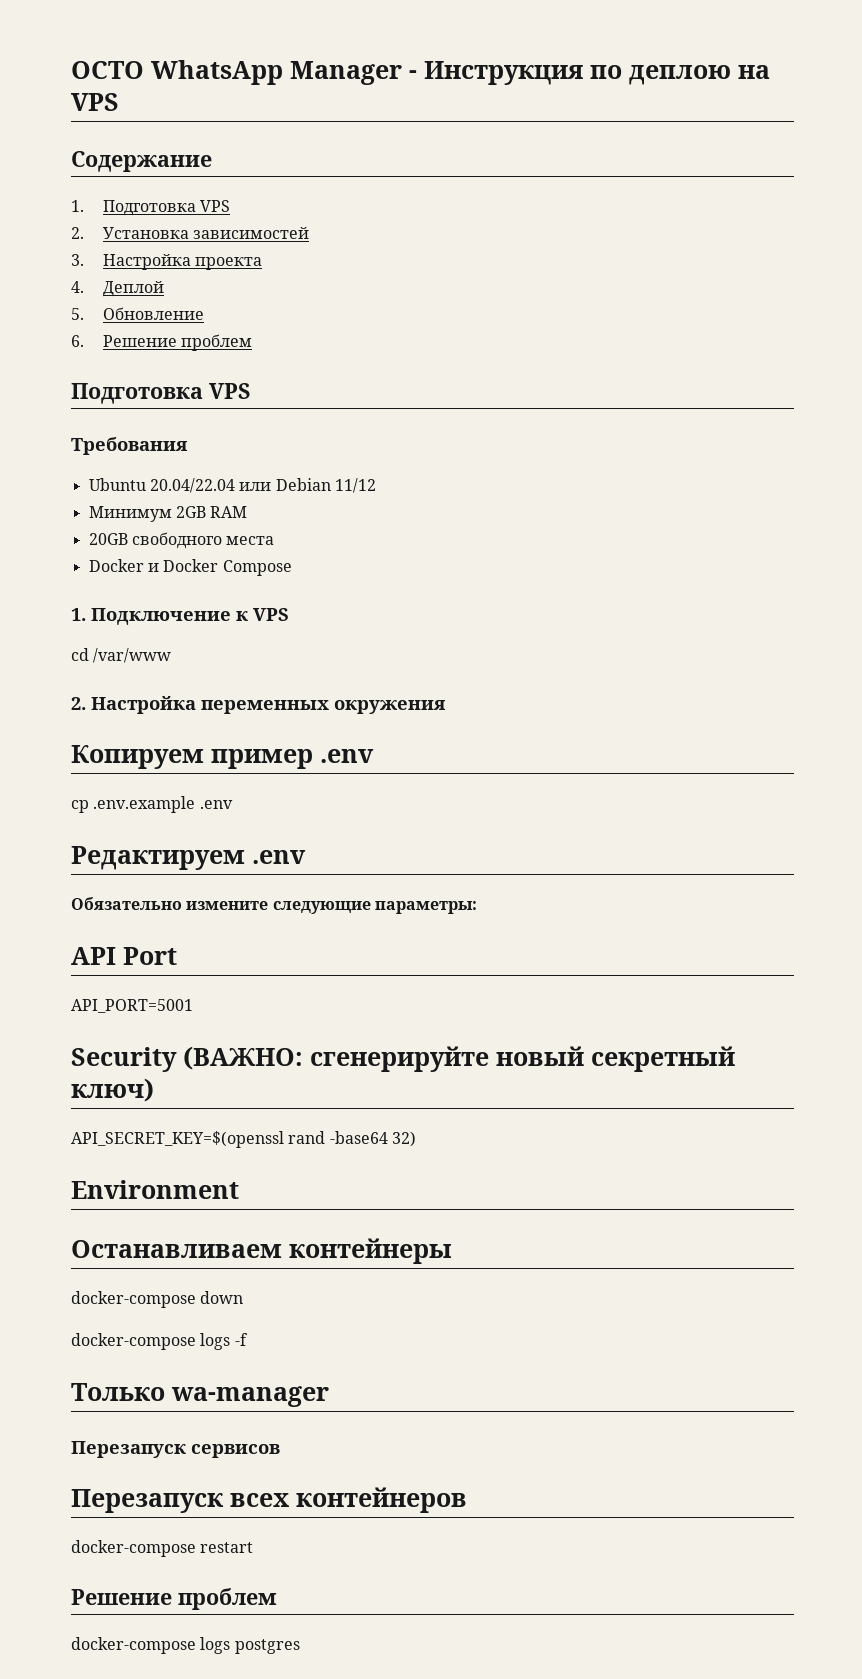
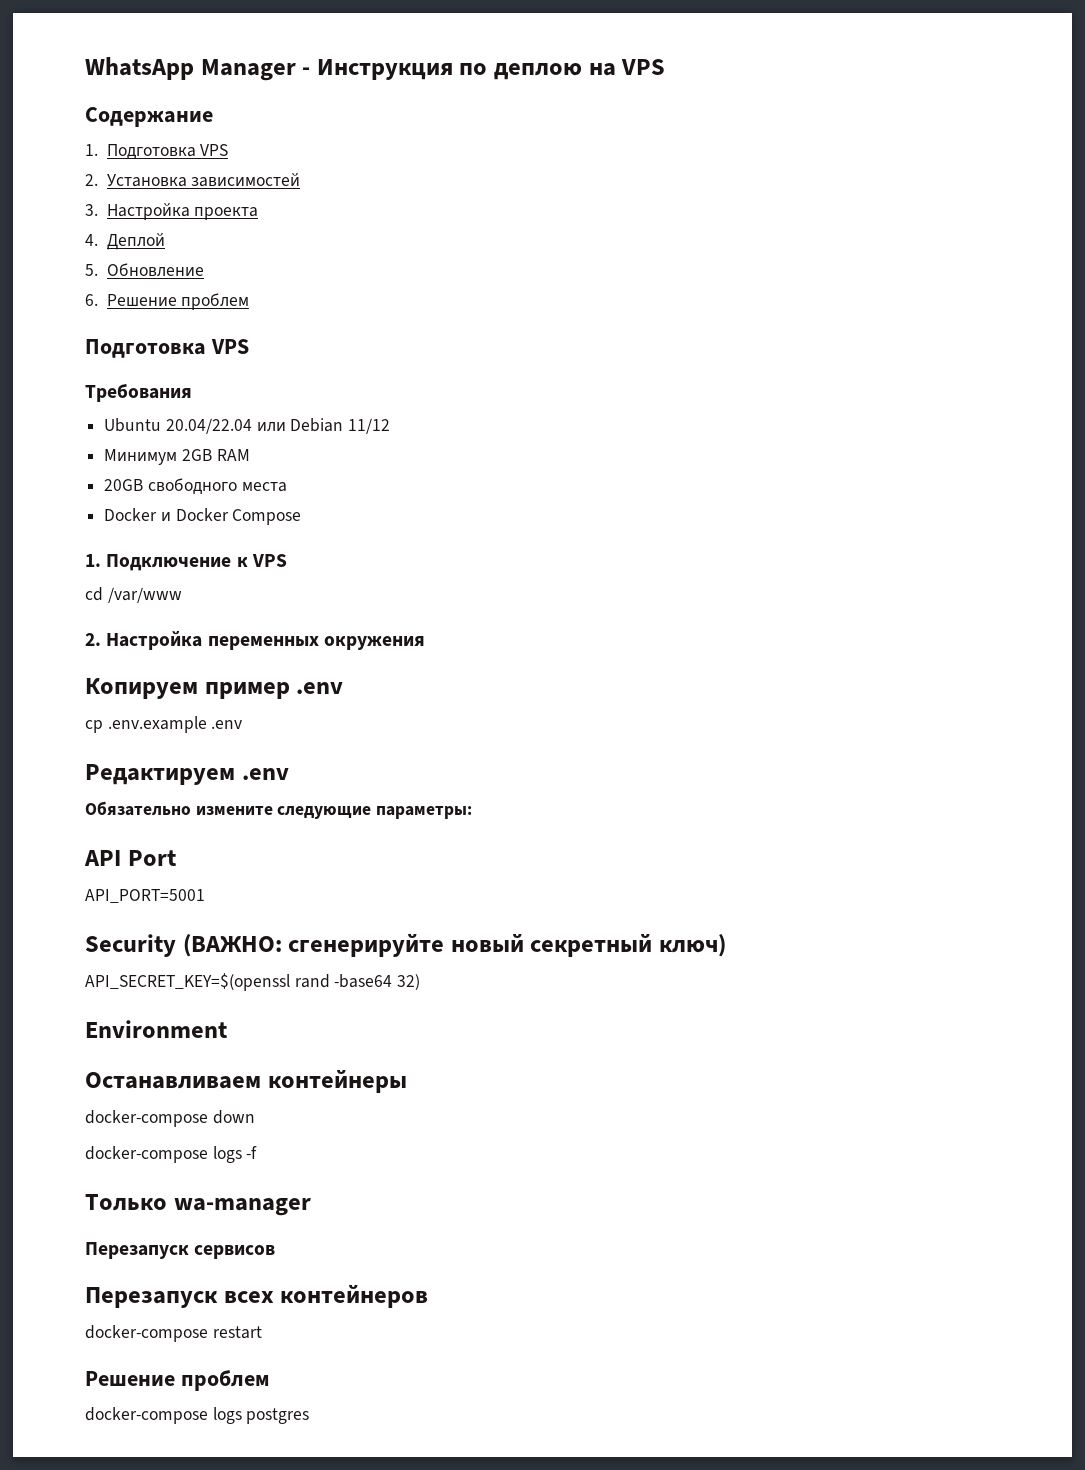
[71,61,144,79] OCTO -> (85, 68) none

